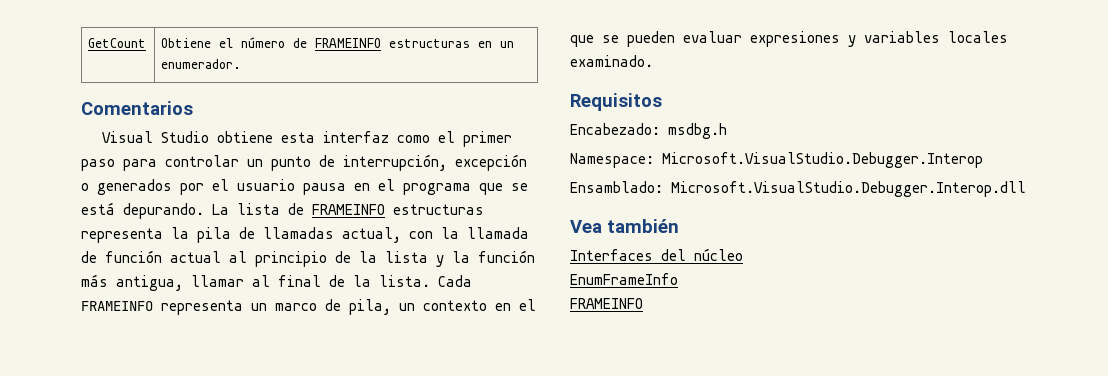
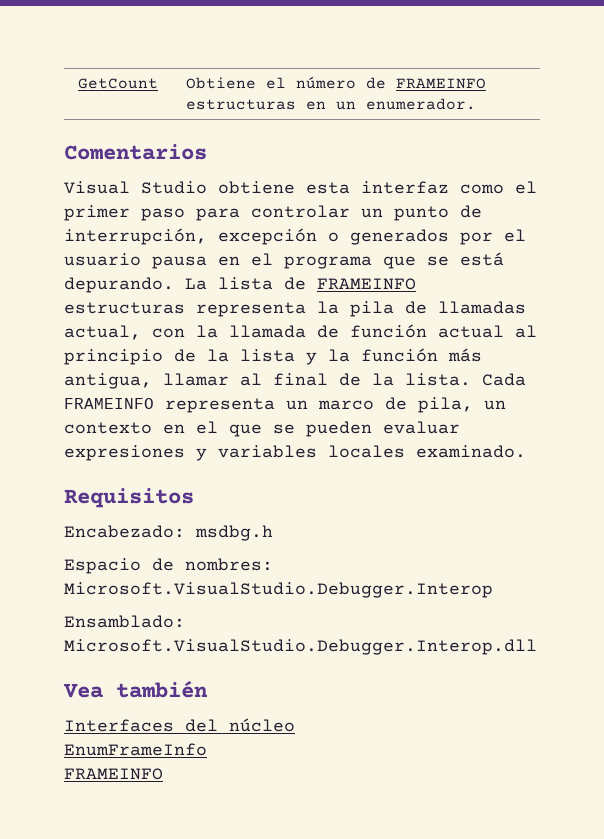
[570,153,654,168] Namespace: -> [64,558,273,574] Espacio de nombres:

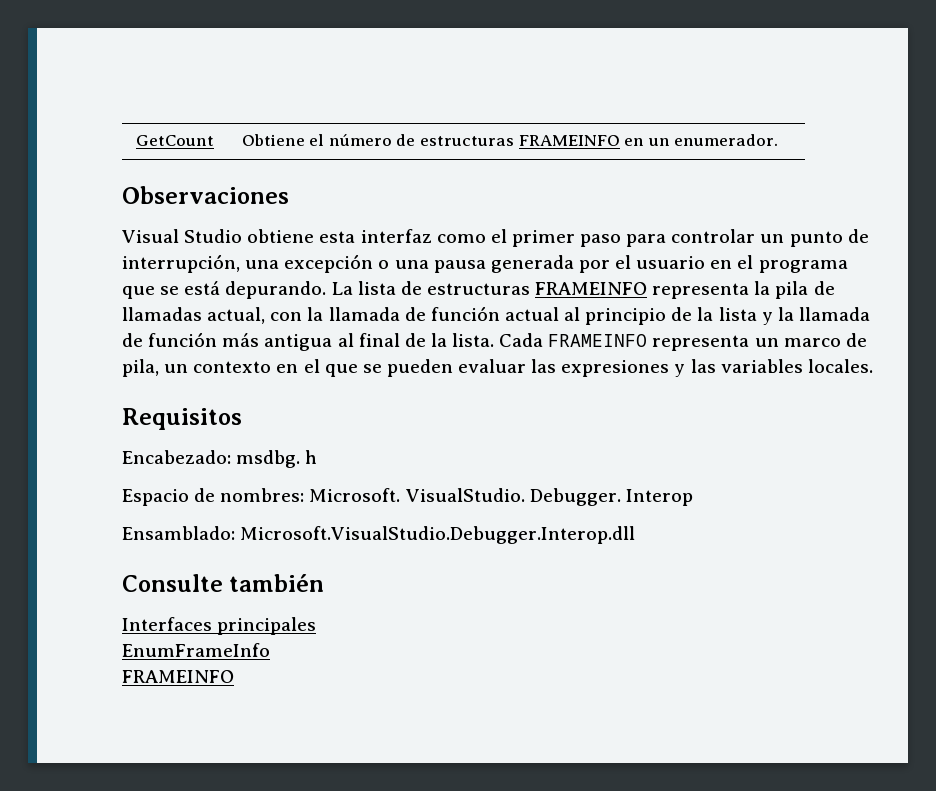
[395,78,486,89] [185,99,296,110] FRAMEINFO estructuras -> [419,135,620,146] estructuras FRAMEINFO
[64,144,207,160] Comentarios -> [122,186,289,204] Observaciones
(207, 236) none -> [245,260,280,269] una
[350,229,449,245] generados -> [394,255,574,273] una pausa generada
[152,256,207,269] pausa -> (706, 262) none
[317,278,416,290] [64,302,185,314] FRAMEINFO estructuras -> [426,282,648,295] estructuras FRAMEINFO
[361,348,482,362] [64,373,229,389] función más antigua, llamar -> [798,307,870,321] [122,332,333,351] llamada de función más antigua
(460, 427) none -> [531,359,557,373] las
[218,445,526,458] variables locales examinado. -> [690,359,873,373] las variables locales.
[195,525,273,541] msdbg.h -> [236,450,318,468] msdbg. h
[64,582,493,598] Microsoft.VisualStudio.Debugger.Interop -> [309,488,693,506] Microsoft. VisualStudio. Debugger. Interop
[63,683,103,698] Vea -> [122,574,223,592] Consulte
[185,718,295,732] del núcleo -> [217,617,317,635] principales

